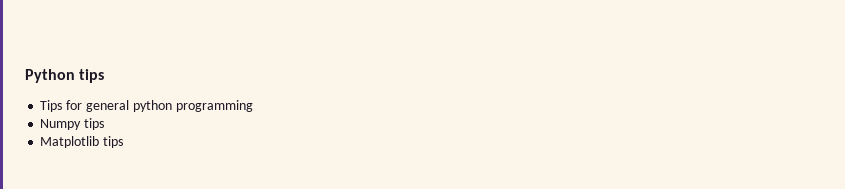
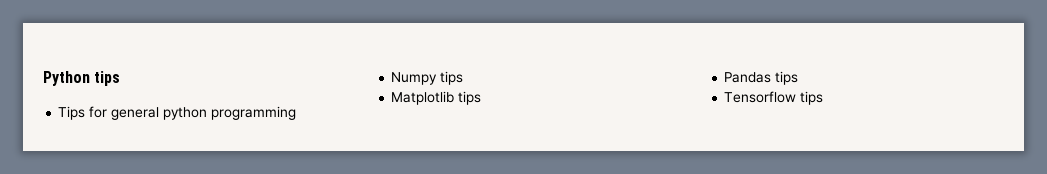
(124, 142) none -> [724,71,799,85] [724,91,824,105] // Pandas tips // Tensorflow tips

